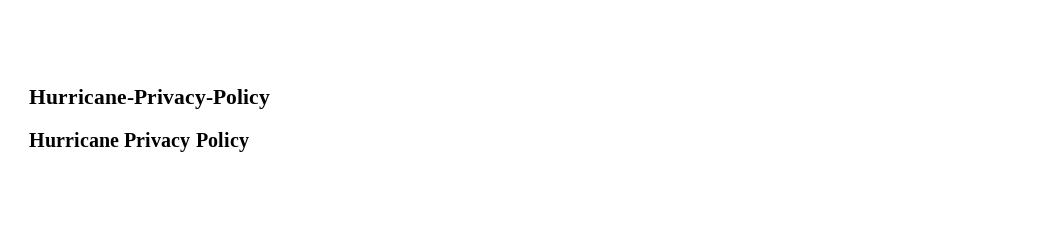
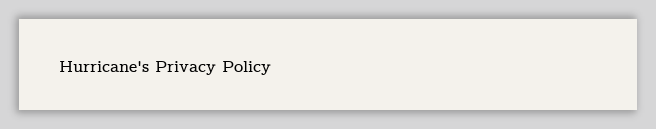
[29,89,270,109] [29,132,119,147] Hurricane-Privacy-Policy // Hurricane -> [59,61,149,72] Hurricane's

